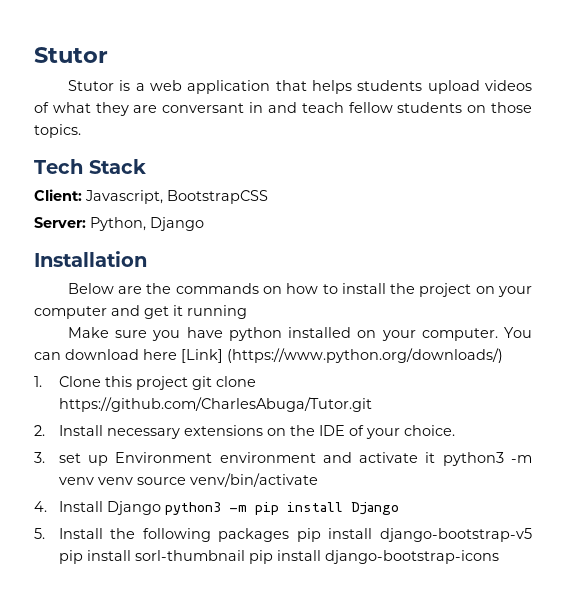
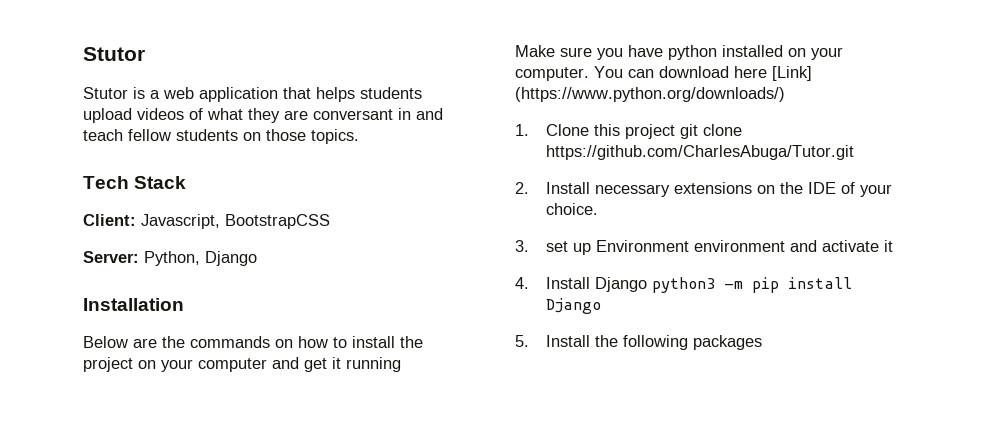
[442,452,532,466] [58,473,318,487] python3 -m venv venv source venv/bin/activate -> (894, 246) none
[296,528,532,542] [58,550,499,564] pip install django-bootstrap-v5 pip install sorl-thumbnail pip install django-bootstrap-icons -> (763, 342) none

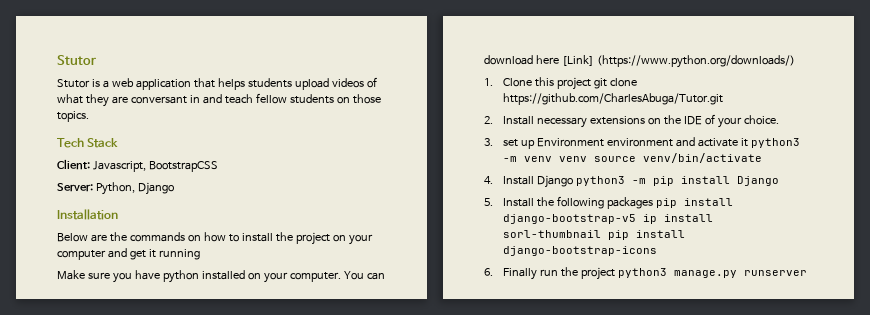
(894, 246) none -> [750,138,800,148] [502,153,762,163] python3 -m venv venv source venv/bin/activate
(763, 342) none -> [655,198,733,208] [502,214,713,224] [502,230,685,240] [502,246,657,256] [484,267,807,280] pip install django-bootstrap-v5 ip install sorl-thumbnail pip install django-bootstrap-icons // 6. Finally run the project python3 manage.py runserver

